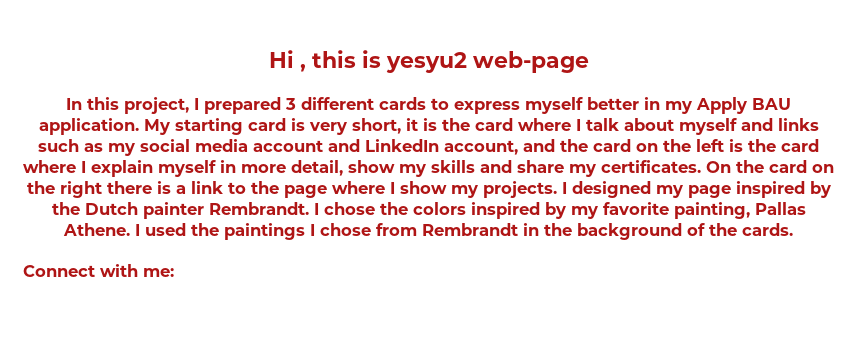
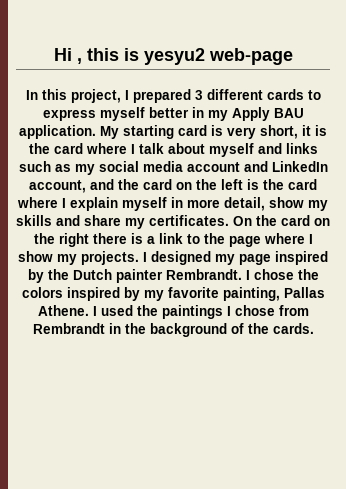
[23,264,174,277] // Connect with me: -> (314, 328) none

